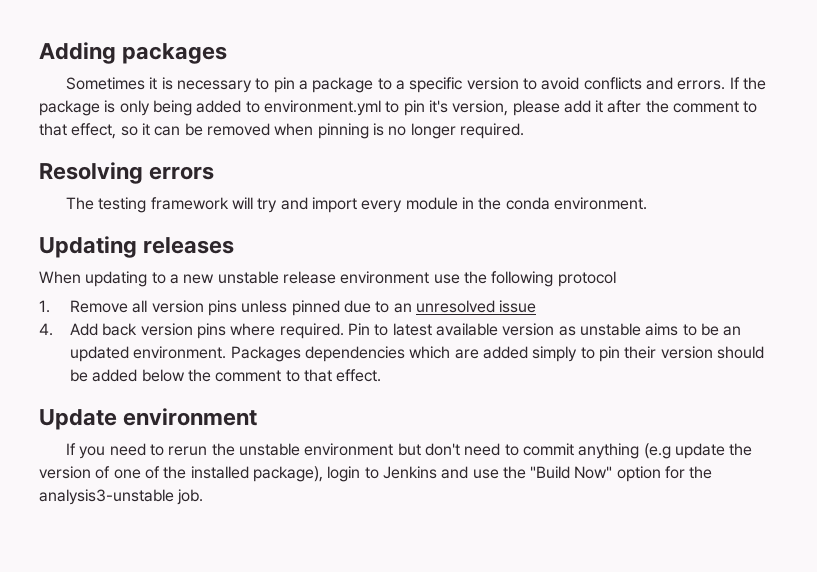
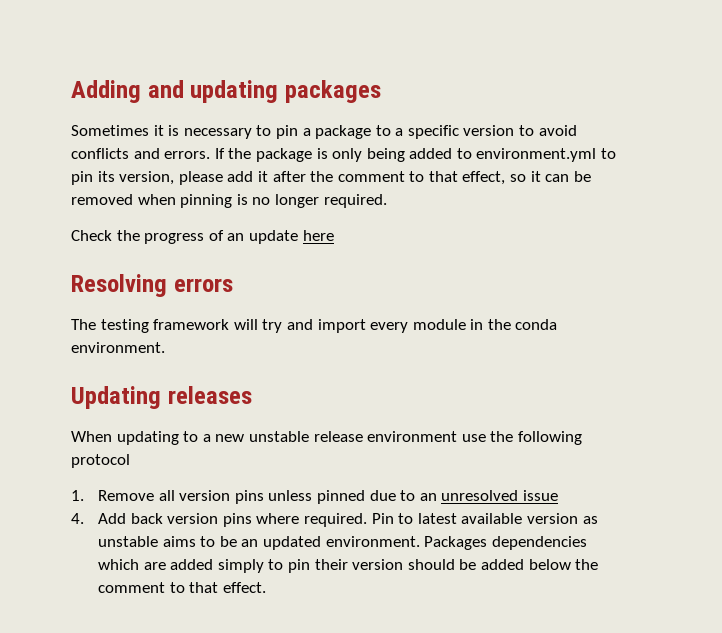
(116, 53) none -> [147,80,279,103] and updating
[428,100,448,113] it's -> [97,171,115,182] its
(524, 131) none -> [71,230,334,244] // Check the progress of an update here
[39,408,258,430] [66,443,753,459] [39,466,713,482] [39,489,204,505] // Update environment // If you need to rerun the unstable environment but don't need to commit anything (e.g update the version of one of the installed package), login to Jenkins and use the "Build Now" option for the analysis3-unstable job. -> (266, 587) none

